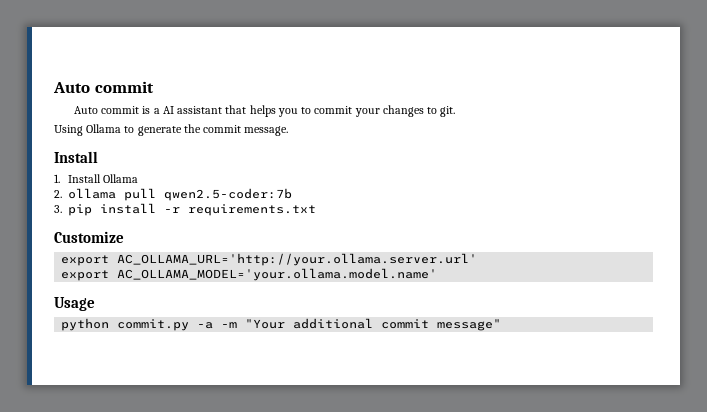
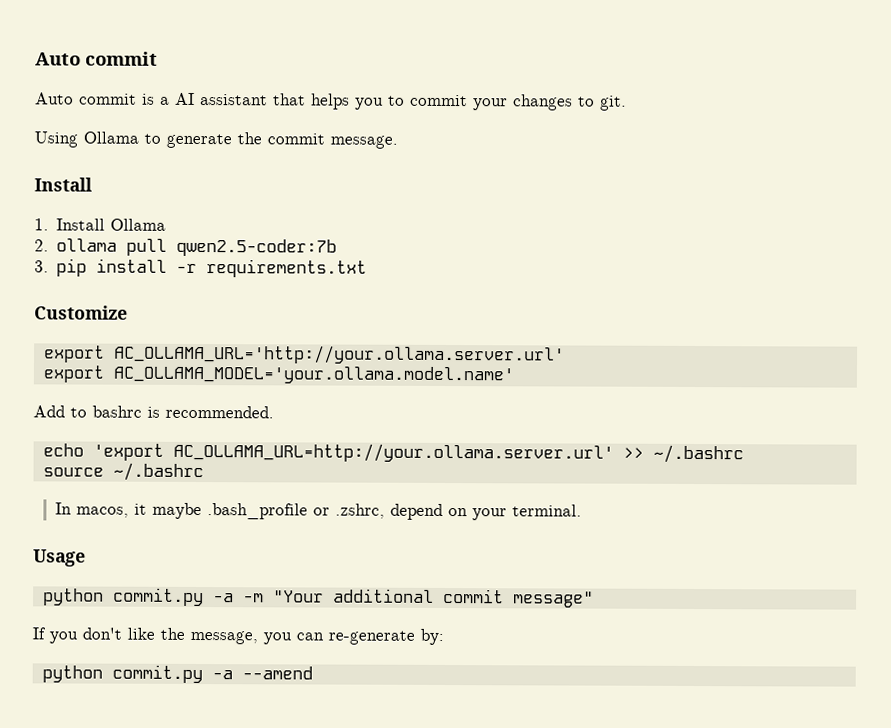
(438, 274) none -> [33,405,274,419] [42,442,744,464] [42,462,204,482] [54,502,582,521] // Add to bashrc is recommended. // echo 'export AC_OLLAMA_URL=http://your.ollama.server.url' >> ~/.bashrc // source ~/.bashrc // In macos, it maybe .bash_profile or .zshrc, depend on your terminal.
(502, 325) none -> [32,627,444,645] [41,664,313,684] // If you don't like the message, you can re-generate by: // python commit.py -a --amend

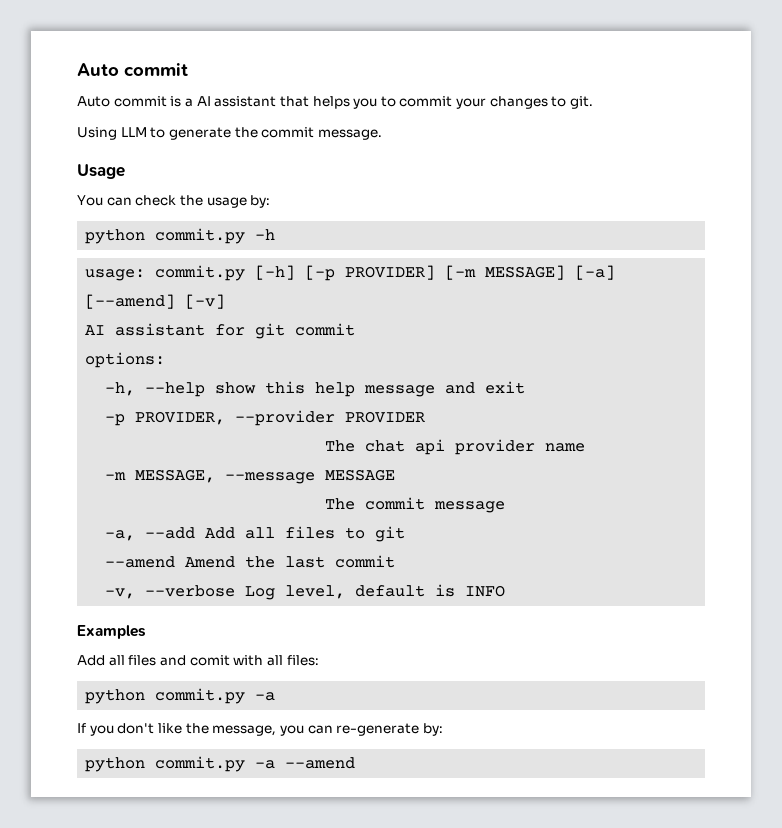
[83,131,139,144] Ollama -> [120,127,147,137] LLM
[34,177,92,192] [34,218,167,231] [34,238,338,257] [34,258,368,278] [34,305,128,320] [43,344,565,365] [42,365,514,385] [33,405,274,419] [42,442,744,464] [42,462,204,482] [54,502,582,521] [33,549,86,567] [42,587,594,608] Install // 1. Install Ollama // 2. ollama pull qwen2.5-coder:7b // 3. pip install -r requirements.txt // Customize // export AC_OLLAMA_URL='http://your.ollama.server.url' // export AC_OLLAMA_MODEL='your.ollama.model.name' // Add to bashrc is recommended. // echo 'export AC_OLLAMA_URL=http://your.ollama.server.url' >> ~/.bashrc // source ~/.bashrc // In macos, it maybe .bash_profile or .zshrc, depend on your terminal. // Usage // python commit.py -a -m "Your additional commit message" -> [77,164,125,179] [77,195,271,208] [85,228,276,244] [85,265,616,281] [85,294,226,309] [85,323,356,339] [85,352,166,368] [105,381,526,397] [105,410,426,426] [325,439,586,455] [105,469,396,484] [325,497,506,513] [105,526,406,542] [105,555,396,568] [105,584,506,600] [77,625,146,639] [77,655,319,666] [85,688,276,704] Usage // You can check the usage by: // python commit.py -h // usage: commit.py [-h] [-p PROVIDER] [-m MESSAGE] [-a] [--amend] [-v] // AI assistant for git commit // options: // -h, --help show this help message and exit // -p PROVIDER, --provider PROVIDER // The chat api provider name // -m MESSAGE, --message MESSAGE // The commit message // -a, --add Add all files to git // --amend Amend the last commit // -v, --verbose Log level, default is INFO // Examples // Add all files and comit with all files: // python commit.py -a

